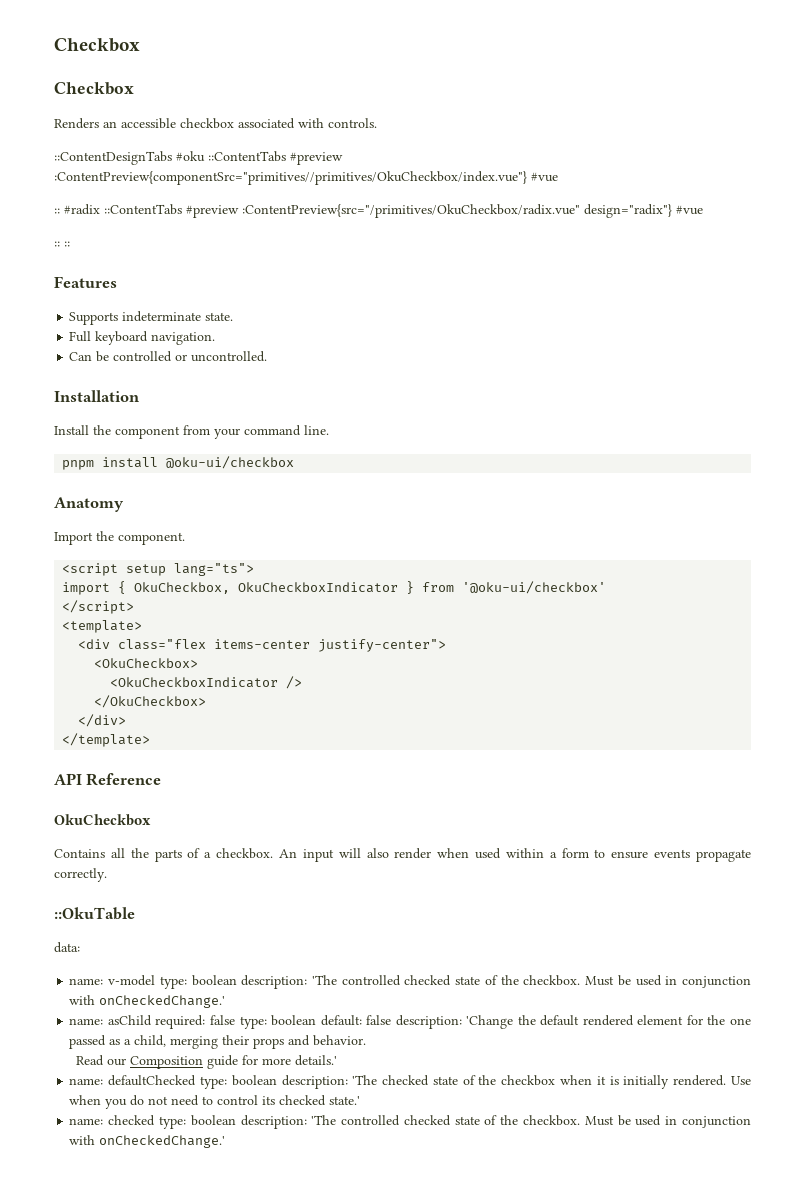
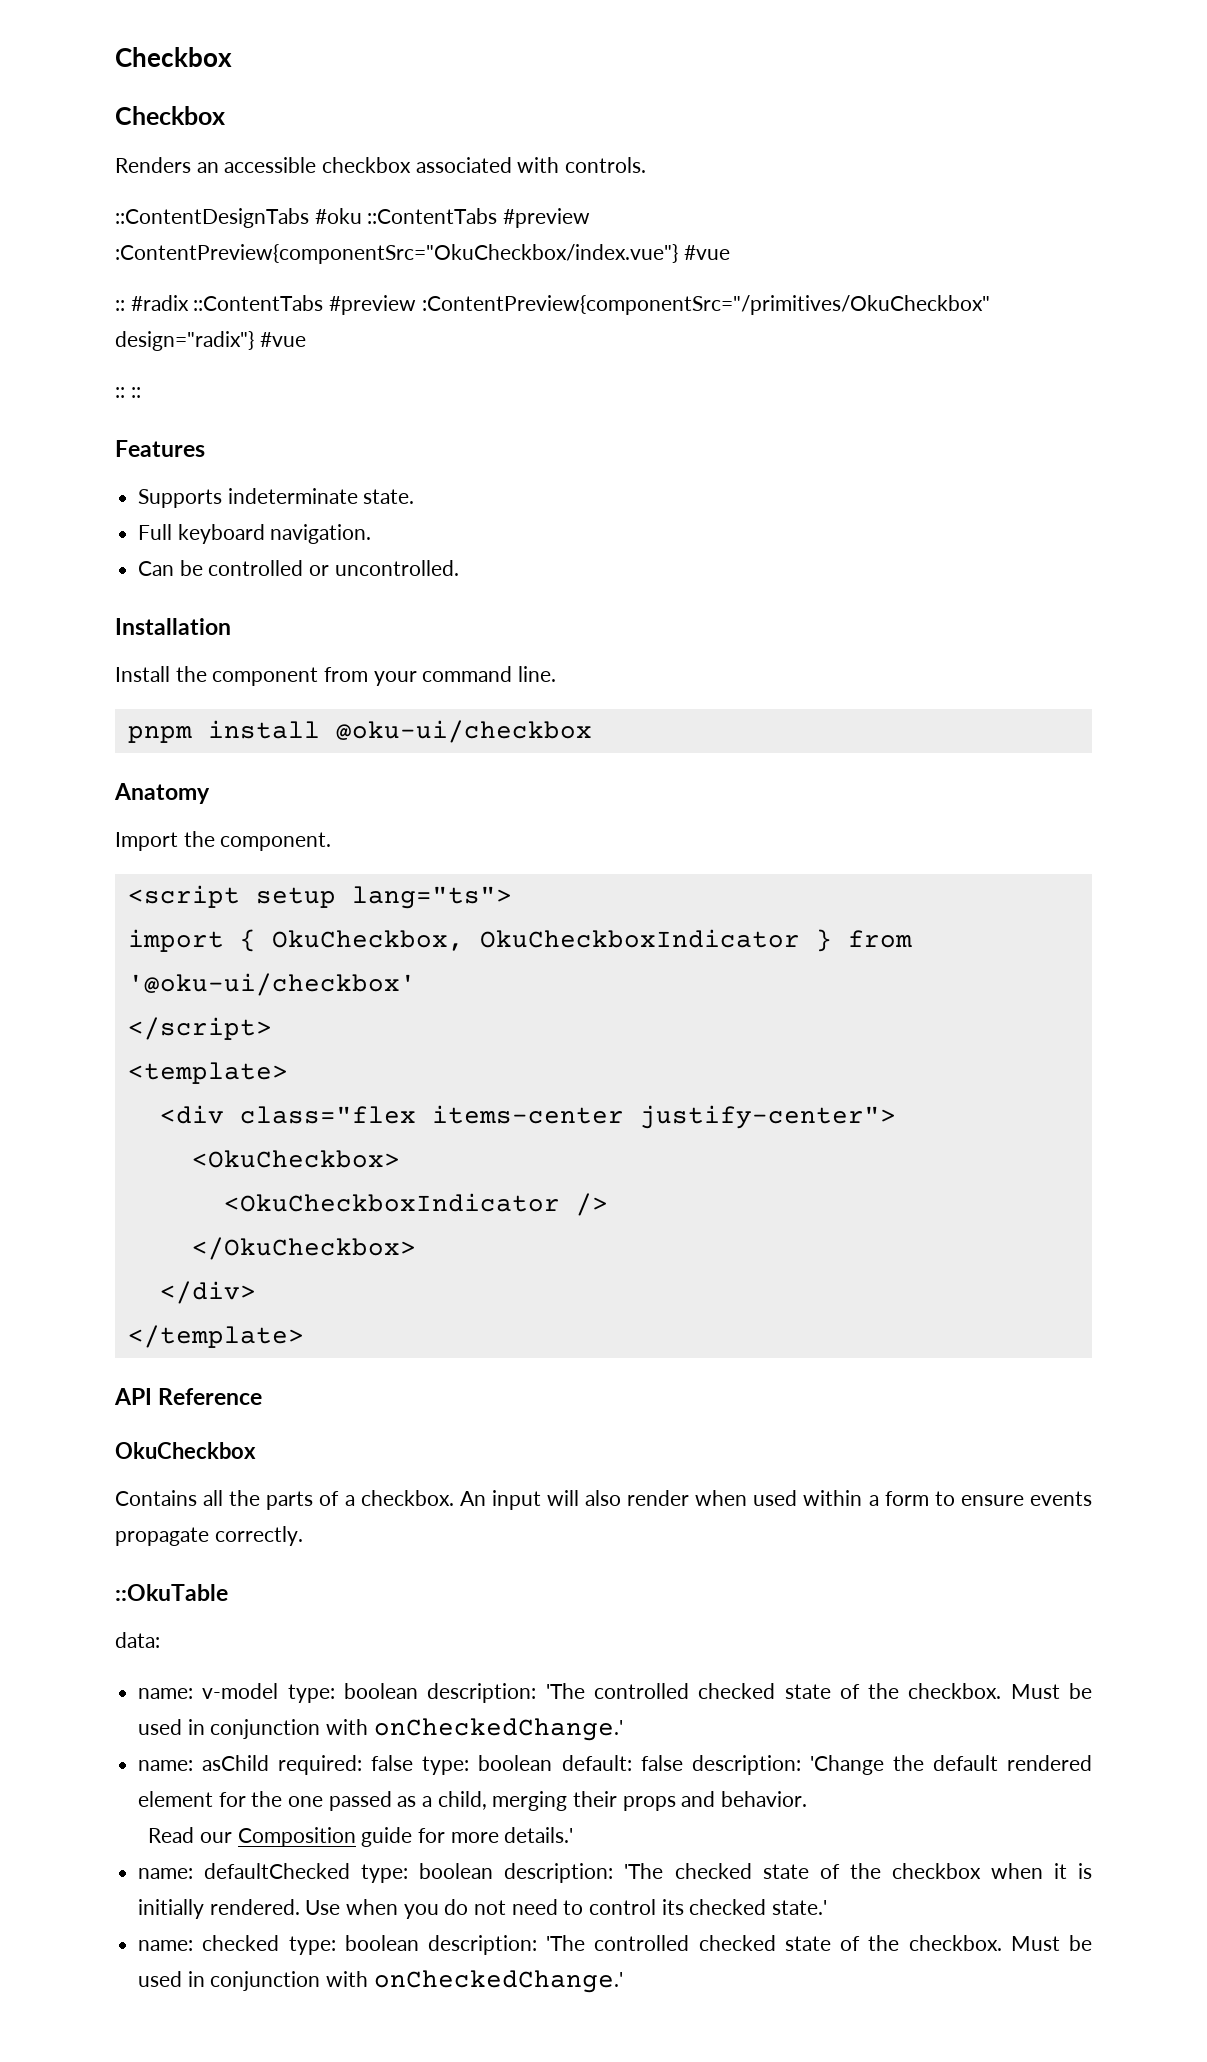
[54,171,527,185] :ContentPreview{componentSrc="primitives//primitives/OkuCheckbox/index.vue"} -> [115,244,678,264] :ContentPreview{componentSrc="OkuCheckbox/index.vue"}
[242,204,580,218] :ContentPreview{src="/primitives/OkuCheckbox/radix.vue" -> [421,295,990,315] :ContentPreview{componentSrc="/primitives/OkuCheckbox"

